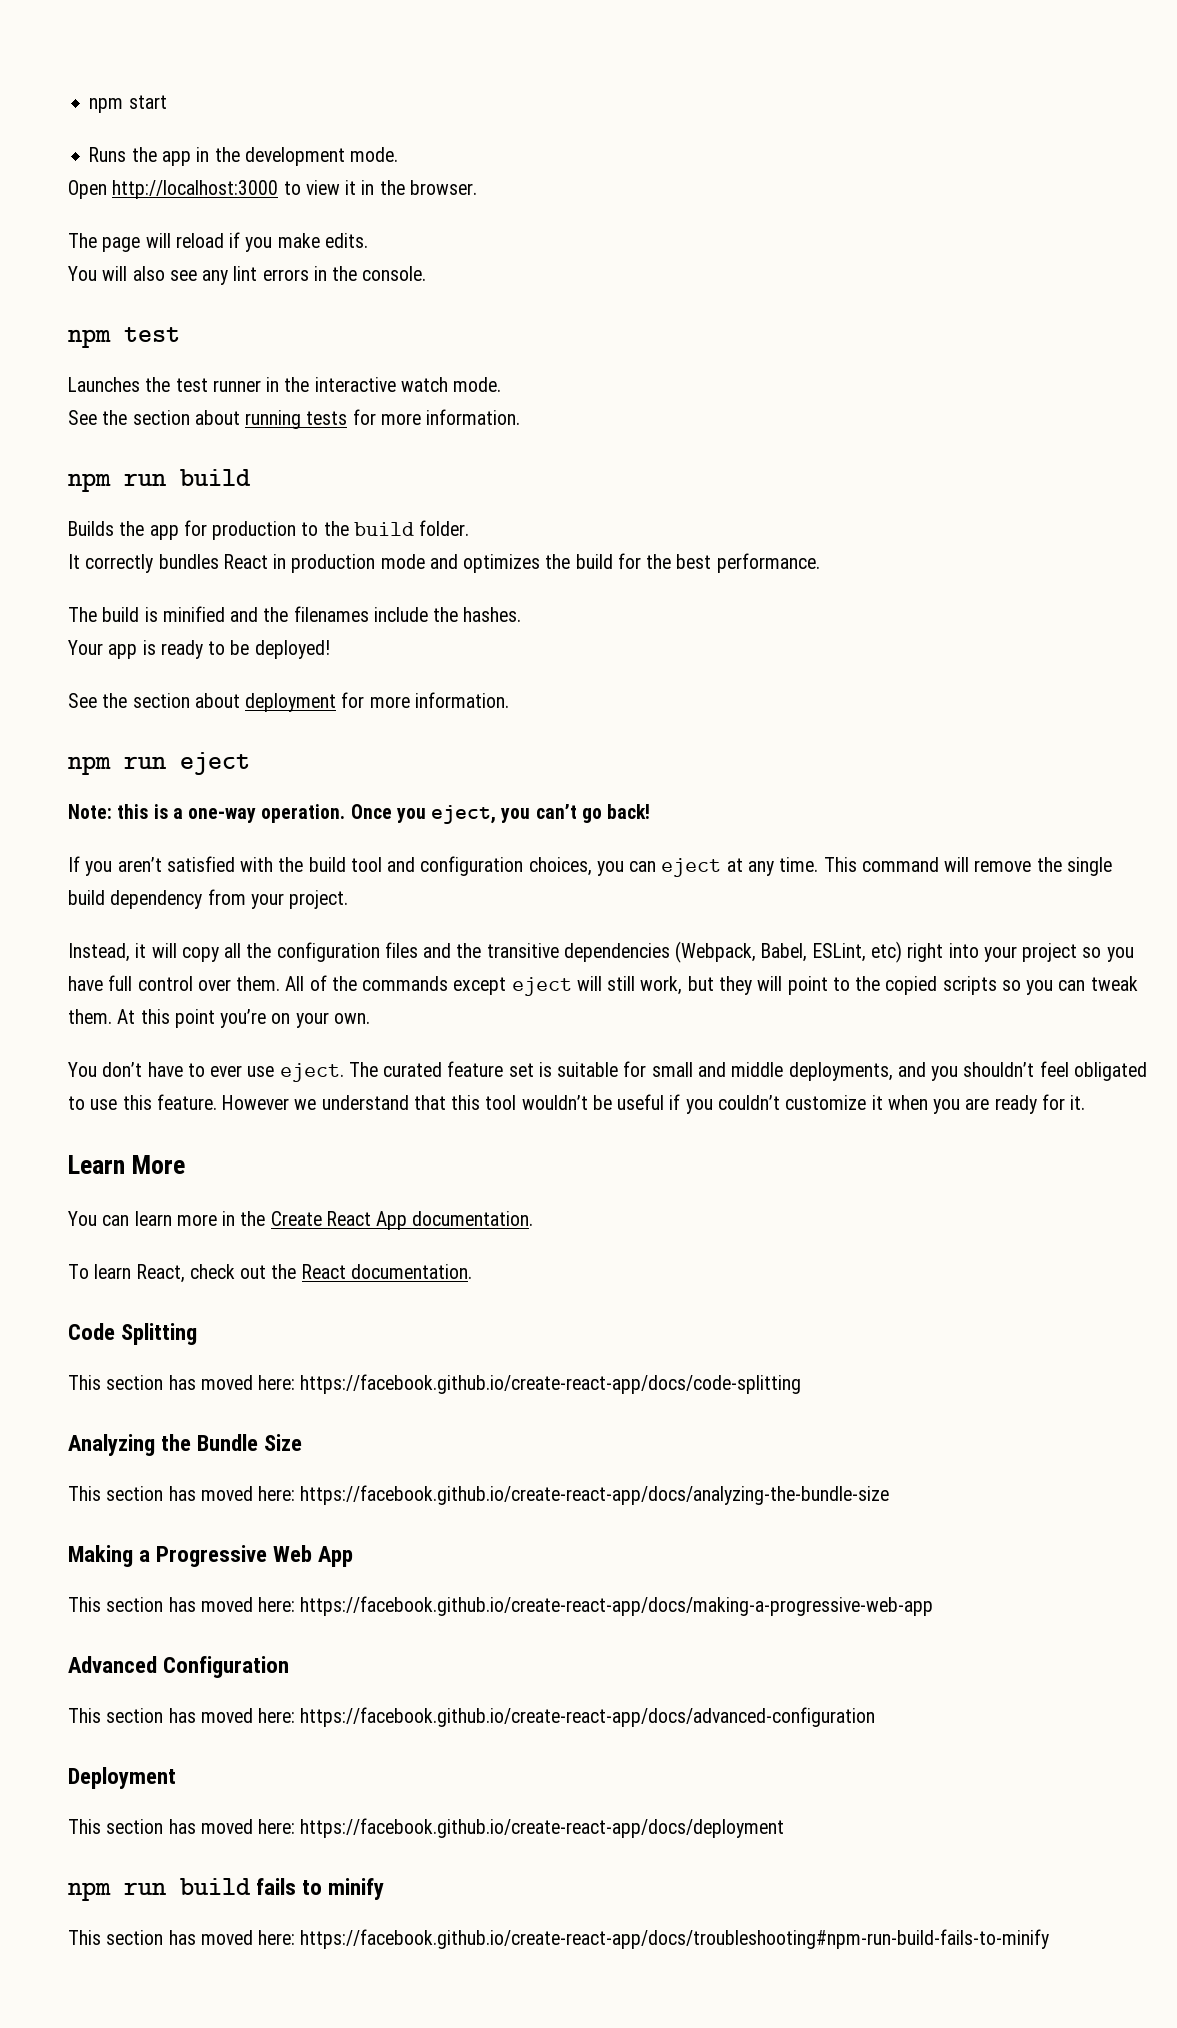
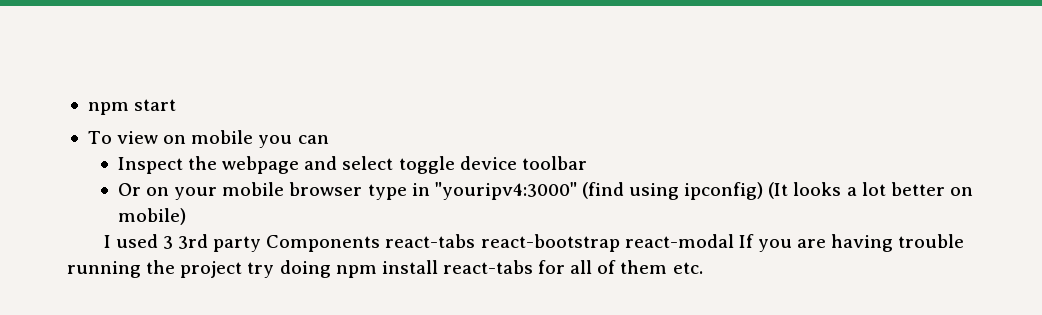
[89,147,399,166] [68,180,477,199] [68,232,368,252] [68,266,427,285] [68,327,180,348] [68,377,502,392] [68,409,521,429] [68,469,251,492] [68,520,470,540] [68,553,820,573] [68,606,522,622] [68,640,330,659] [68,692,509,712] [68,752,250,775] [68,804,651,824] [68,856,1112,877] [68,889,349,909] [68,941,1134,963] [68,975,1138,996] [68,1009,370,1028] [68,1061,1147,1082] [68,1094,1086,1114] [68,1155,186,1174] [68,1211,534,1230] [68,1264,472,1283] [68,1323,198,1345] [68,1374,802,1394] [68,1434,303,1456] [68,1485,890,1505] [68,1545,354,1567] [68,1596,934,1616] [68,1656,290,1678] [68,1707,876,1727] [68,1767,176,1789] [68,1818,785,1838] [68,1878,385,1901] [68,1929,1050,1949] Runs the app in the development mode. // Open http://localhost:3000 to view it in the browser. // The page will reload if you make edits. // You will also see any lint errors in the console. // npm test // Launches the test runner in the interactive watch mode. // See the section about running tests for more information. // npm run build // Builds the app for production to the build folder. // It correctly bundles React in production mode and optimizes the build for the best performance. // The build is minified and the filenames include the hashes. // Your app is ready to be deployed! // See the section about deployment for more information. // npm run eject // Note: this is a one-way operation. Once you eject, you can’t go back! // If you aren’t satisfied with the build tool and configuration choices, you can eject at any time. This command will remove the single build dependency from your project. // Instead, it will copy all the configuration files and the transitive dependencies (Webpack, Babel, ESLint, etc) right into your project so you have full control over them. All of the commands except eject will still work, but they will point to the copied scripts so you can tweak them. At this point you’re on your own. // You don’t have to ever use eject. The curated feature set is suitable for small and middle deployments, and you shouldn’t feel obligated to use this feature. However we understand that this tool wouldn’t be useful if you couldn’t customize it when you are ready for it. // Learn More // You can learn more in the Create React App documentation. // To learn React, check out the React documentation. // Code Splitting // This section has moved here: https://facebook.github.io/create-react-app/docs/code-splitting // Analyzing the Bundle Size // This section has moved here: https://facebook.github.io/create-react-app/docs/analyzing-the-bundle-size // Making a Progressive Web App // This section has moved here: https://facebook.github.io/create-react-app/docs/making-a-progressive-web-app // Advanced Configuration // This section has moved here: https://facebook.github.io/create-react-app/docs/advanced-configuration // Deployment // This section has moved here: https://facebook.github.io/create-react-app/docs/deployment // npm run build fails to minify // This section has moved here: https://facebook.github.io/create-react-app/docs/troubleshooting#npm-run-build-fails-to-minify -> [87,130,329,148] [117,156,587,174] [117,182,973,200] [117,208,186,225] [103,234,965,252] [67,260,703,278] To view on mobile you can // Inspect the webpage and select toggle device toolbar // Or on your mobile browser type in "youripv4:3000" (find using ipconfig) (It looks a lot better on mobile) // I used 3 3rd party Components react-tabs react-bootstrap react-modal If you are having trouble running the project try doing npm install react-tabs for all of them etc.

